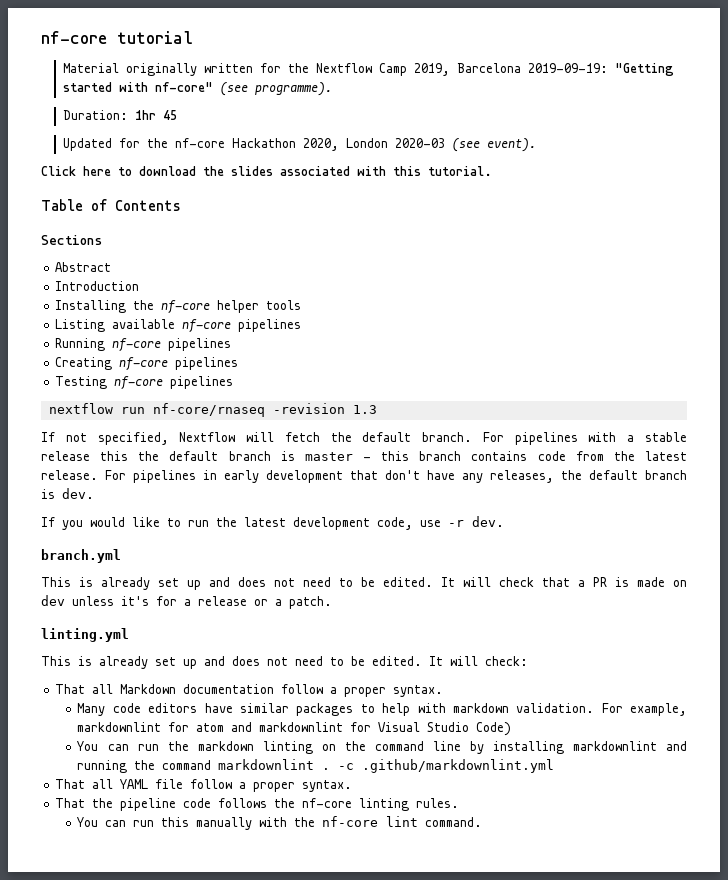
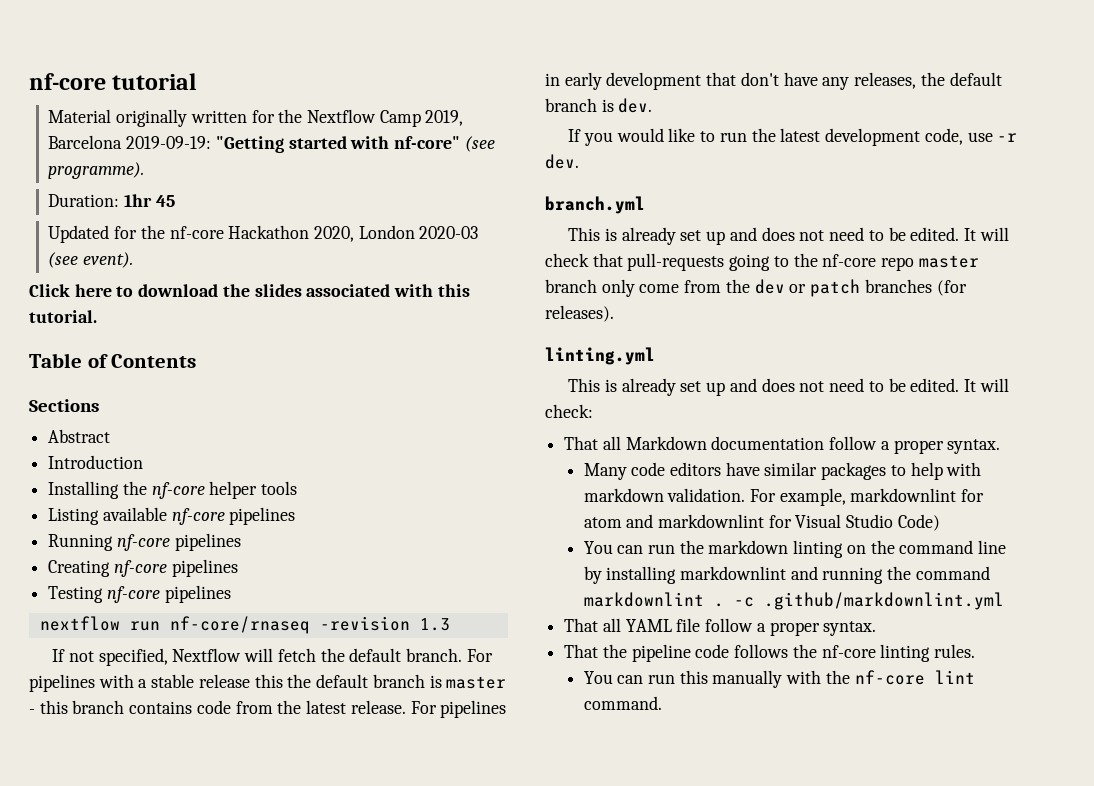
[578,577,687,587] [41,595,332,609] a PR is made on dev unless it's for a release or a patch. -> [627,253,979,271] [545,279,967,297] [545,305,614,322] pull-requests going to the nf-core repo master branch only come from the dev or patch branches (for releases).

